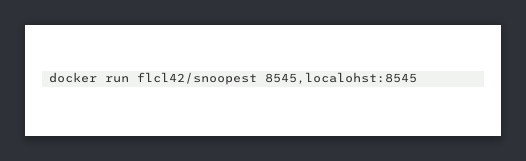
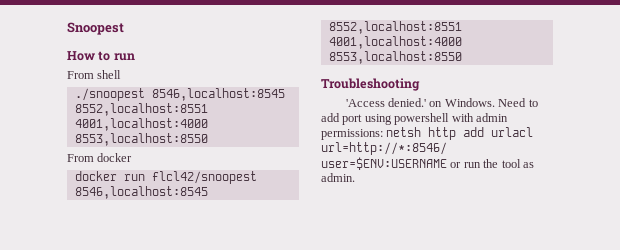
[49,72,418,85] docker run flcl42/snoopest 8545,localohst:8545 -> [67,22,124,35] [67,51,135,61] [67,70,122,79] [74,88,285,101] [74,103,208,116] [74,118,208,131] [74,133,208,146] [67,153,133,162] [74,171,257,184] [74,186,208,199] [328,21,462,34] [328,36,462,49] [328,51,462,64] [321,78,420,91] [345,98,538,107] [321,113,508,125] [321,127,534,140] [321,142,447,155] [321,157,534,170] [321,173,355,182] Snoopest // How to run // From shell // ./snoopest 8546,localhost:8545 8552,localhost:8551 4001,localhost:4000 8553,localhost:8550 // From docker // docker run flcl42/snoopest 8546,localhost:8545 8552,localhost:8551 4001,localhost:4000 8553,localhost:8550 // Troubleshooting // 'Access denied.' on Windows. Need to add port using powershell with admin permissions: netsh http add urlacl url=http://*:8546/ user=$ENV:USERNAME or run the tool as admin.

